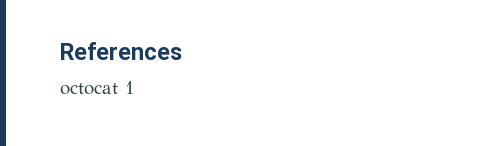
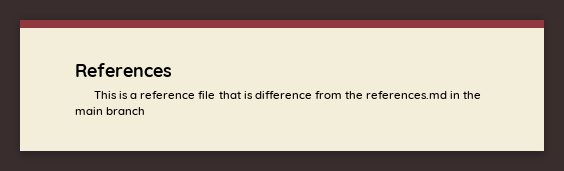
[60,81,134,95] octocat 1 -> [94,91,482,99] [75,107,146,115] This is a reference file that is difference from the references.md in the main branch

